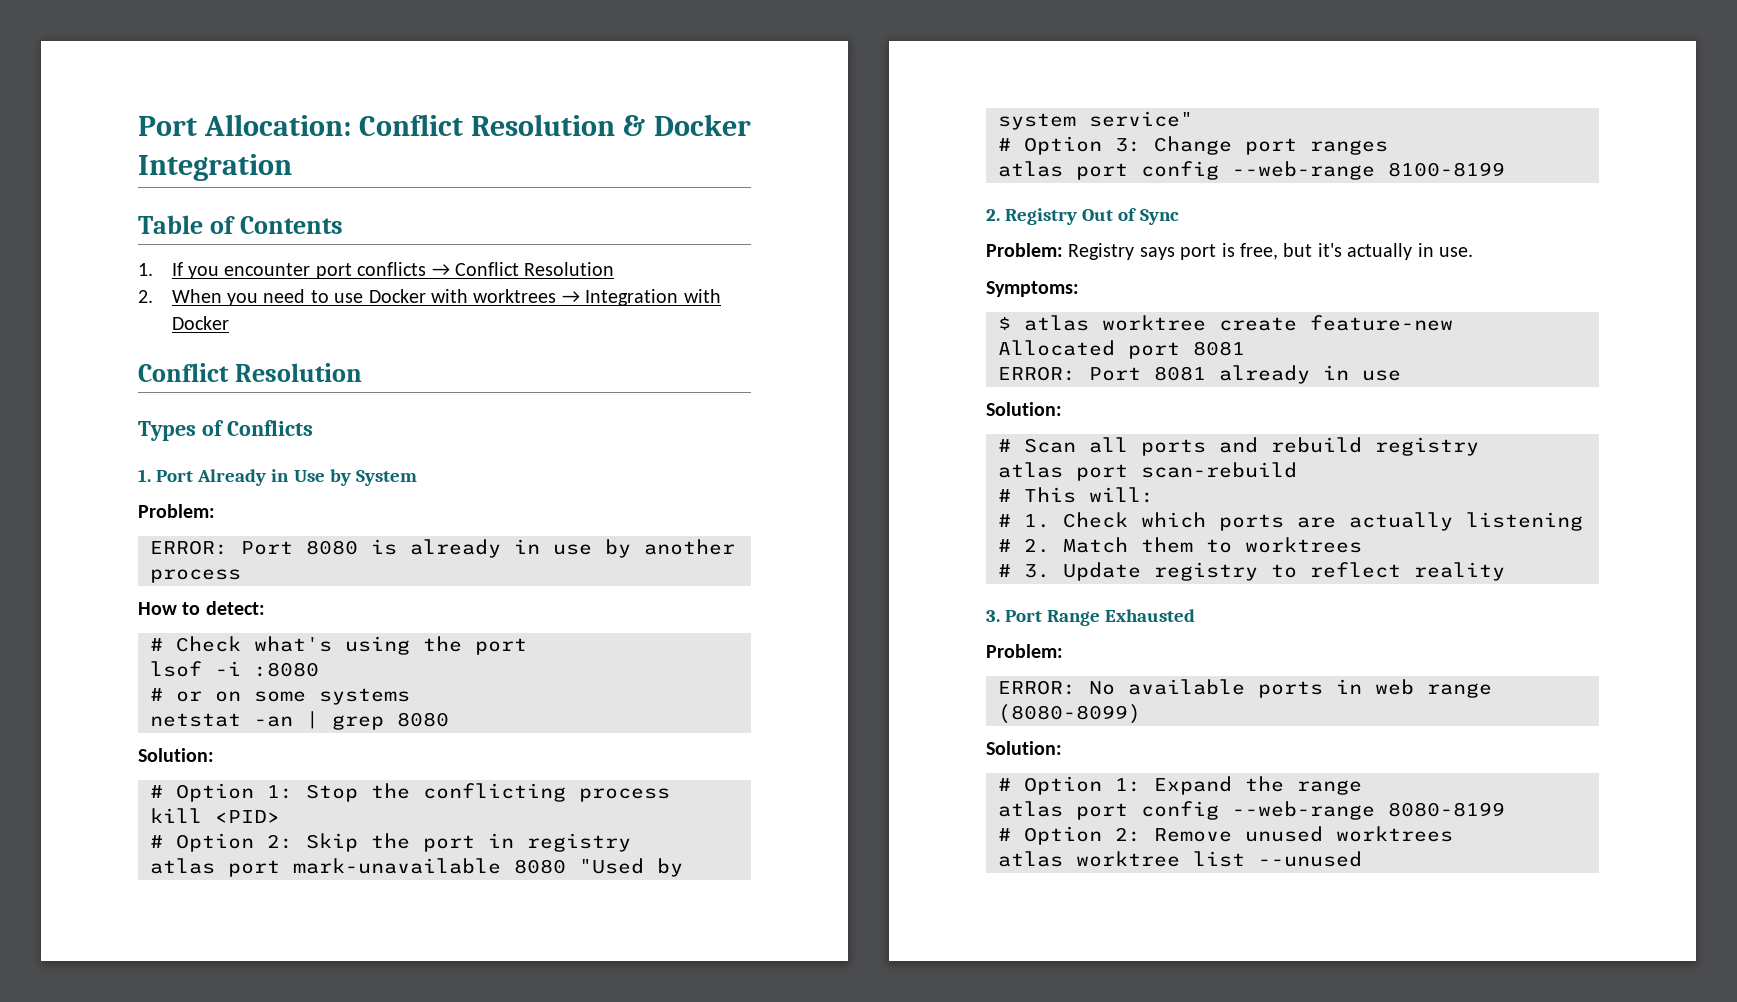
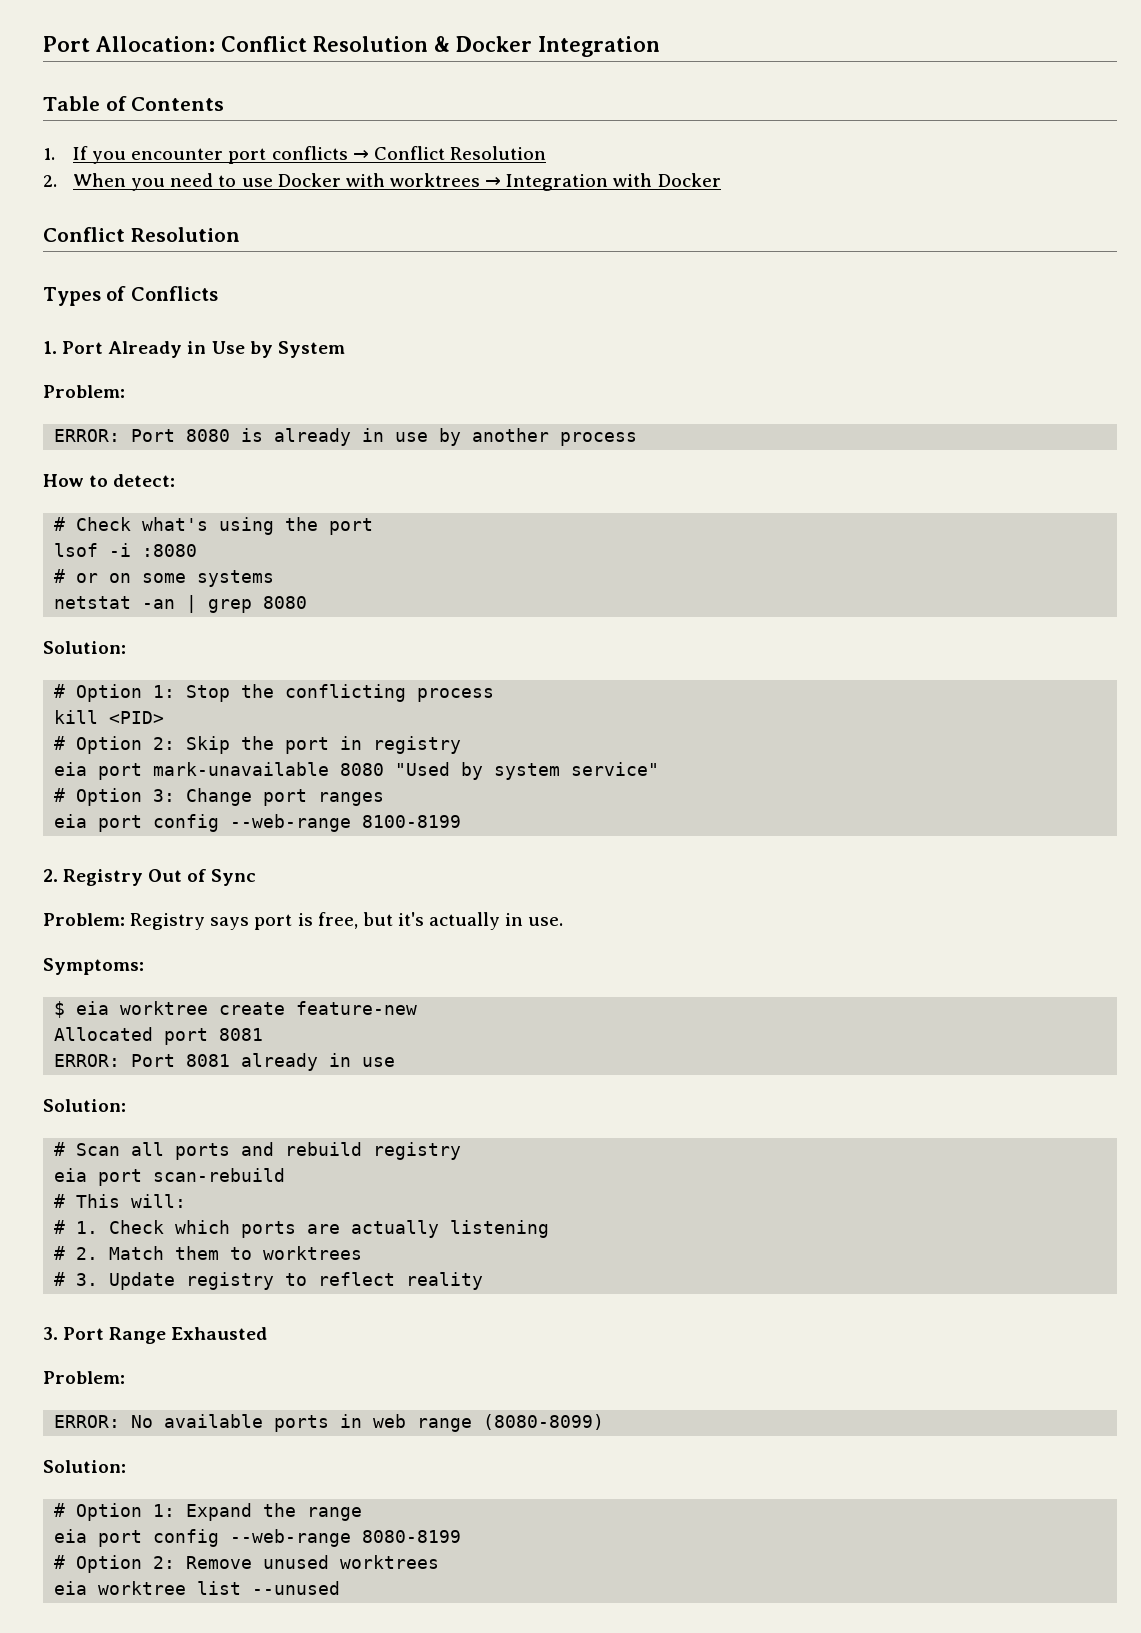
[150,858,215,874] atlas -> [54,762,88,776] eia
[998,161,1063,177] atlas -> [54,814,88,828] eia
[1024,315,1089,331] atlas -> [76,1001,110,1015] eia
[998,462,1063,478] atlas -> [54,1168,88,1182] eia
[998,801,1063,817] atlas -> [54,1529,88,1543] eia
[998,851,1063,867] atlas -> [54,1581,88,1595] eia

